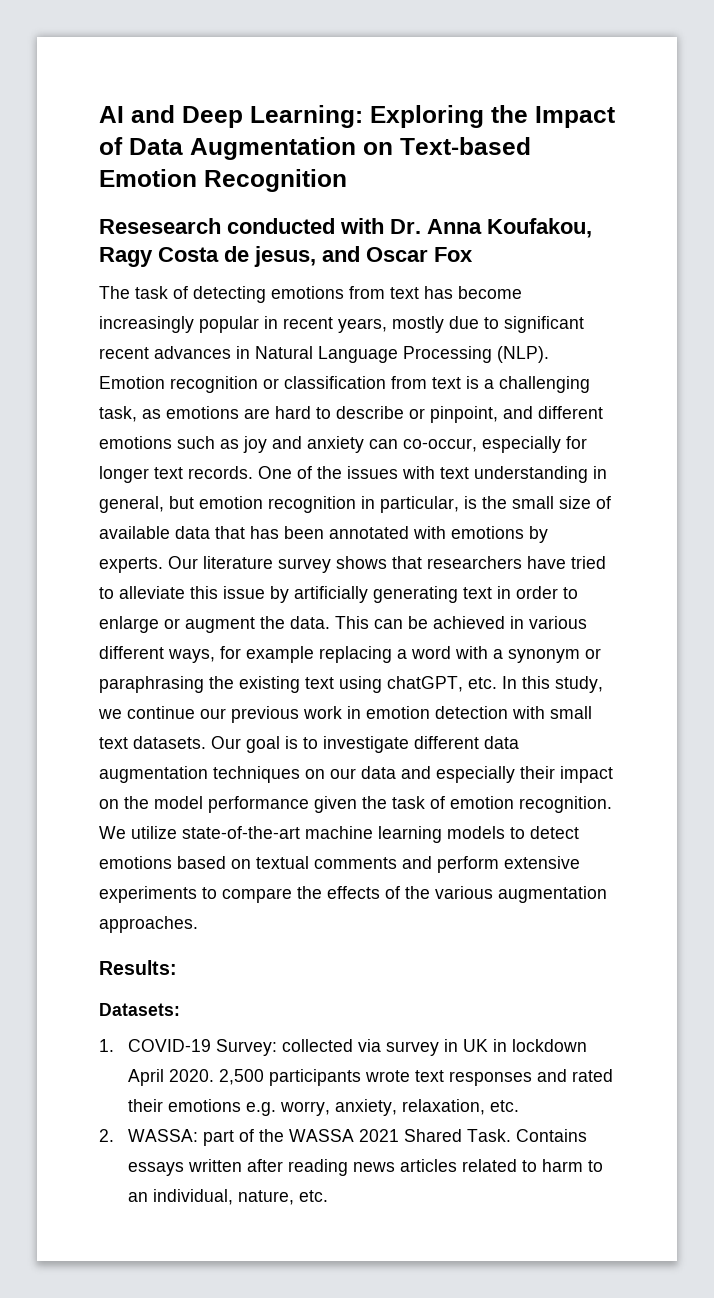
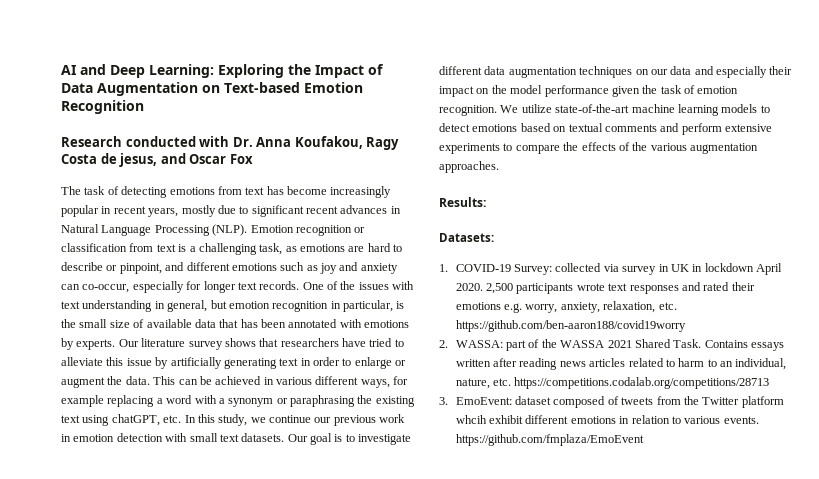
[99,218,221,234] Resesearch -> [61,136,122,147] Research
(519, 1106) none -> [455,320,686,332] https://github.com/ben-aaron188/covid19worry
(328, 1196) none -> [514,377,770,389] [439,396,784,408] [455,415,759,424] [455,434,644,446] https://competitions.codalab.org/competitions/28713 // 3. EmoEvent: dataset composed of tweets from the Twitter platform whcih exhibit different emotions in relation to various events. https://github.com/fmplaza/EmoEvent

